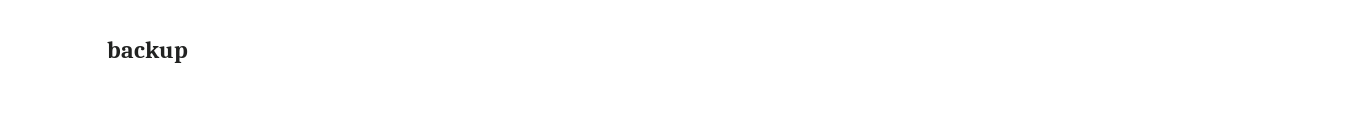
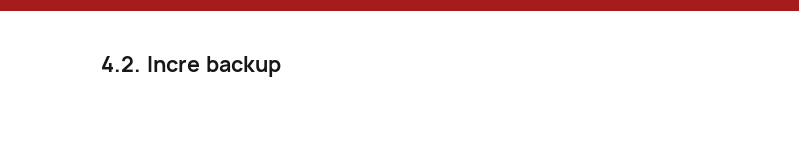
(107, 52) none -> [101,56,200,72] 4.2. Incre

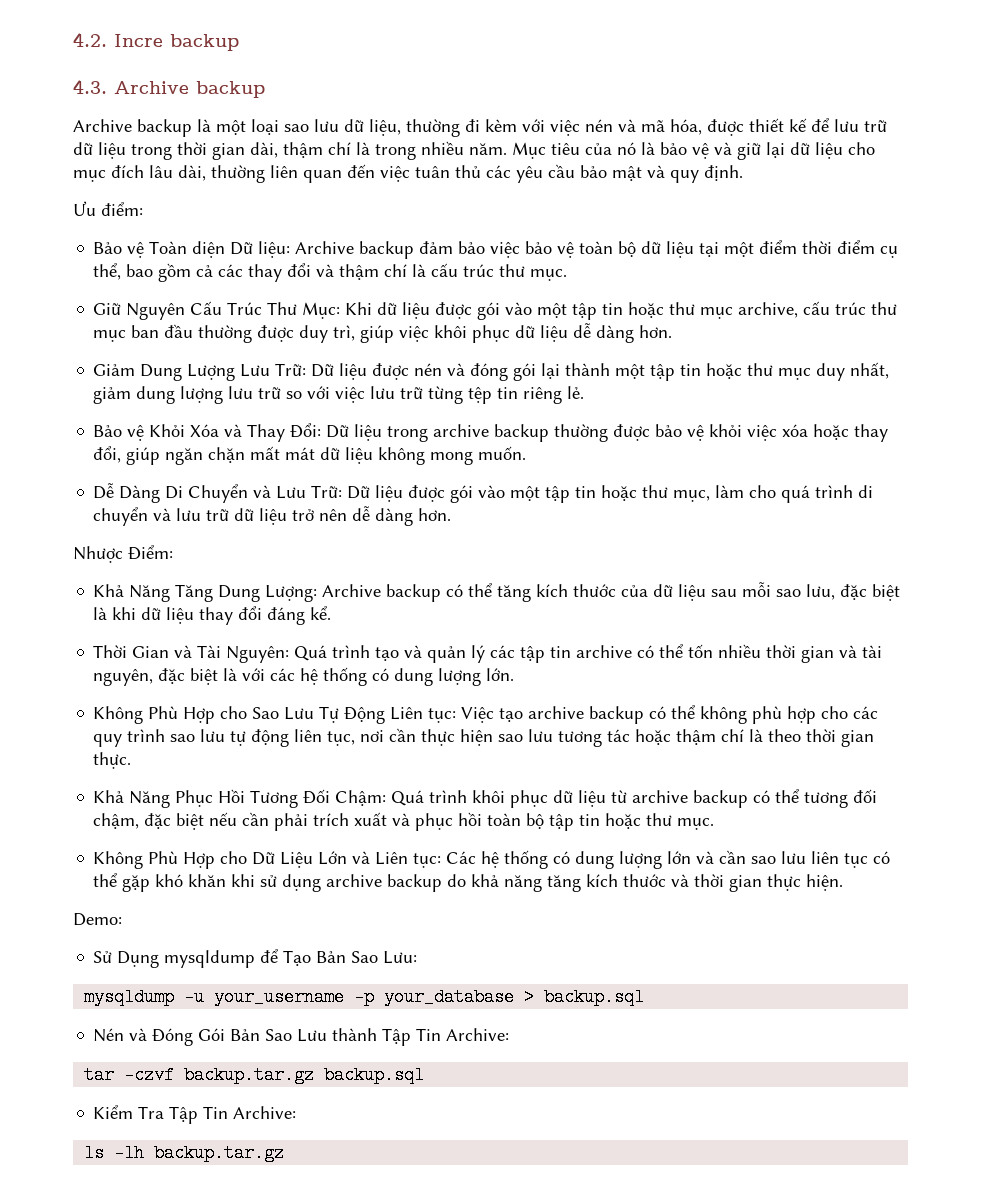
(281, 66) none -> [73,79,265,98] [73,118,887,137] [73,141,875,160] [73,164,743,183] [73,201,143,216] [93,240,899,259] [93,263,568,282] [93,301,898,320] [93,323,673,343] [93,362,890,381] [93,386,585,404] [93,423,889,442] [93,446,527,465] [93,483,874,503] [93,506,452,526] [73,545,173,563] [93,582,901,602] [93,606,332,625] [93,644,883,663] [93,667,515,686] [93,705,879,724] [93,728,875,747] [93,752,132,769] [93,789,878,808] [93,812,715,831] [93,850,891,869] [93,873,844,892] [73,913,122,926] [93,949,418,968] [84,988,645,1006] [93,1028,510,1046] [84,1066,425,1084] [93,1105,297,1124] [84,1144,285,1162] // 4.3. Archive backup // Archive backup là một loại sao lưu dữ liệu, thường đi kèm với việc nén và mã hóa, được thiết kế để lưu trữ dữ liệu trong thời gian dài, thậm chí là trong nhiều năm. Mục tiêu của nó là bảo vệ và giữ lại dữ liệu cho mục đích lâu dài, thường liên quan đến việc tuân thủ các yêu cầu bảo mật và quy định. // Ưu điểm: // Bảo vệ Toàn diện Dữ liệu: Archive backup đảm bảo việc bảo vệ toàn bộ dữ liệu tại một điểm thời điểm cụ thể, bao gồm cả các thay đổi và thậm chí là cấu trúc thư mục. // Giữ Nguyên Cấu Trúc Thư Mục: Khi dữ liệu được gói vào một tập tin hoặc thư mục archive, cấu trúc thư mục ban đầu thường được duy trì, giúp việc khôi phục dữ liệu dễ dàng hơn. // Giảm Dung Lượng Lưu Trữ: Dữ liệu được nén và đóng gói lại thành một tập tin hoặc thư mục duy nhất, giảm dung lượng lưu trữ so với việc lưu trữ từng tệp tin riêng lẻ. // Bảo vệ Khỏi Xóa và Thay Đổi: Dữ liệu trong archive backup thường được bảo vệ khỏi việc xóa hoặc thay đổi, giúp ngăn chặn mất mát dữ liệu không mong muốn. // Dễ Dàng Di Chuyển và Lưu Trữ: Dữ liệu được gói vào một tập tin hoặc thư mục, làm cho quá trình di chuyển và lưu trữ dữ liệu trở nên dễ dàng hơn. // Nhược Điểm: // Khả Năng Tăng Dung Lượng: Archive backup có thể tăng kích thước của dữ liệu sau mỗi sao lưu, đặc biệt là khi dữ liệu thay đổi đáng kể. // Thời Gian và Tài Nguyên: Quá trình tạo và quản lý các tập tin archive có thể tốn nhiều thời gian và tài nguyên, đặc biệt là với các hệ thống có dung lượng lớn. // Không Phù Hợp cho Sao Lưu Tự Động Liên tục: Việc tạo archive backup có thể không phù hợp cho các quy trình sao lưu tự động liên tục, nơi cần thực hiện sao lưu tương tác hoặc thậm chí là theo thời gian thực. // Khả Năng Phục Hồi Tương Đối Chậm: Quá trình khôi phục dữ liệu từ archive backup có thể tương đối chậm, đặc biệt nếu cần phải trích xuất và phục hồi toàn bộ tập tin hoặc thư mục. // Không Phù Hợp cho Dữ Liệu Lớn và Liên tục: Các hệ thống có dung lượng lớn và cần sao lưu liên tục có thể gặp khó khăn khi sử dụng archive backup do khả năng tăng kích thước và thời gian thực hiện. // Demo: // Sử Dụng mysqldump để Tạo Bản Sao Lưu: // mysqldump -u your_username -p your_database > backup.sql // Nén và Đóng Gói Bản Sao Lưu thành Tập Tin Archive: // tar -czvf backup.tar.gz backup.sql // Kiểm Tra Tập Tin Archive: // ls -lh backup.tar.gz

